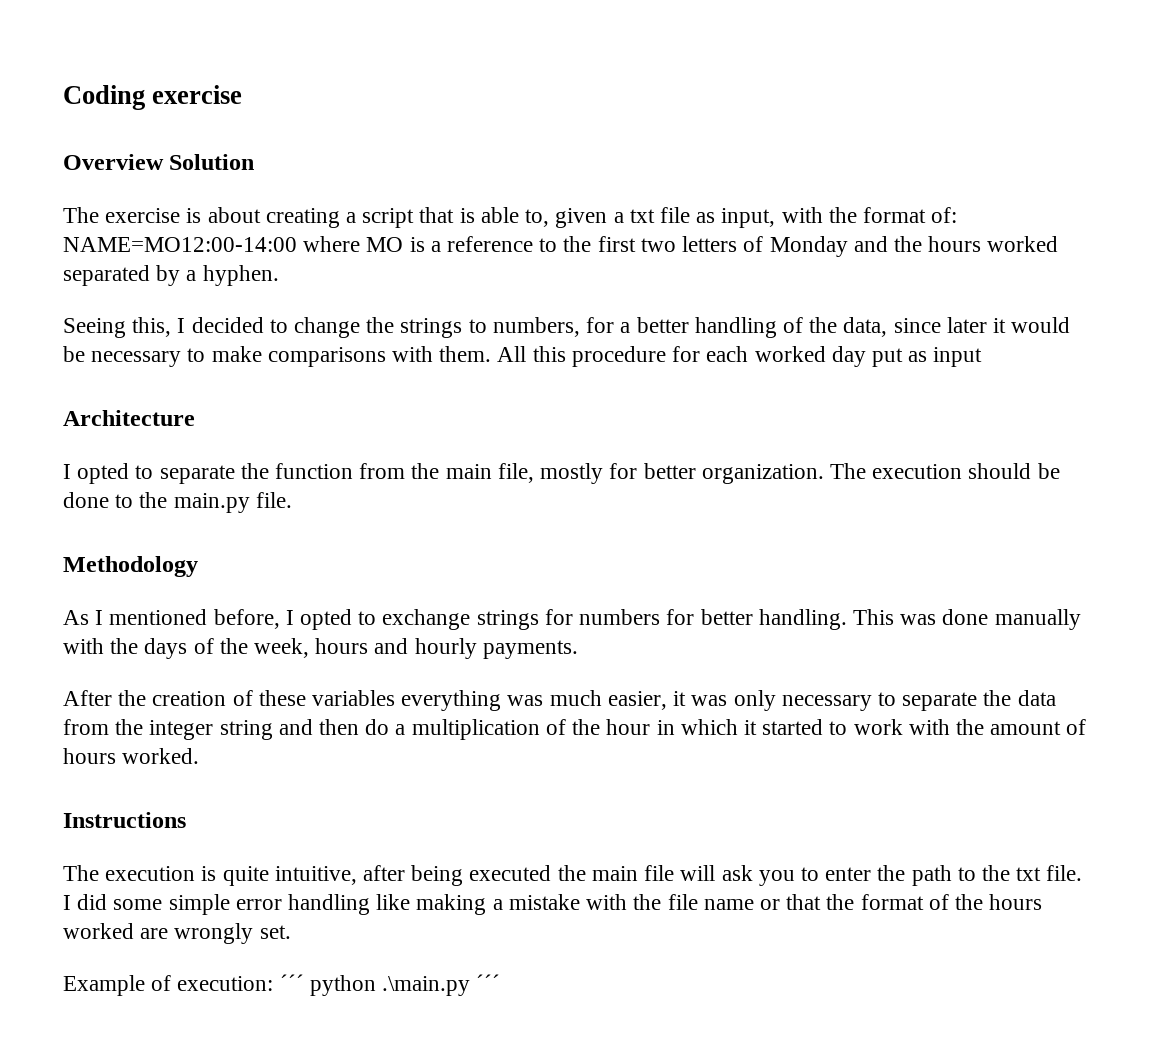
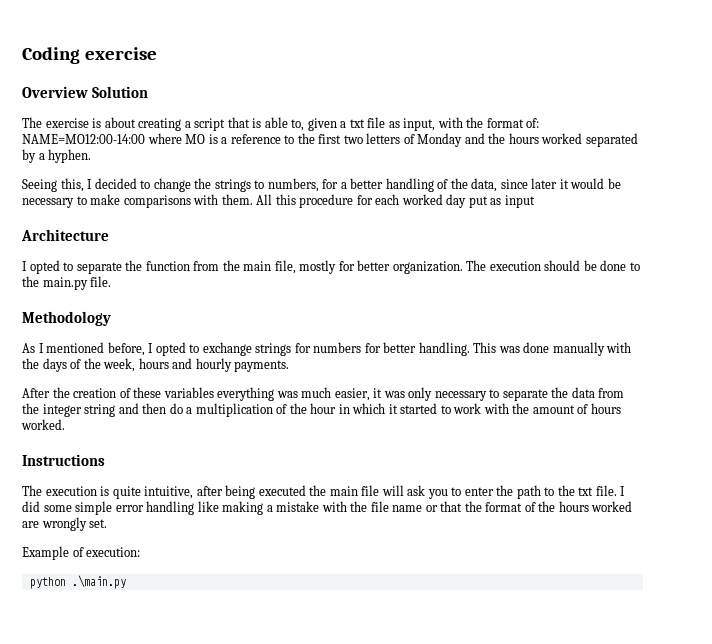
[279,974,304,991] ´´´ -> (141, 552) //
[476,974,501,991] ´´´ -> (126, 582) none

